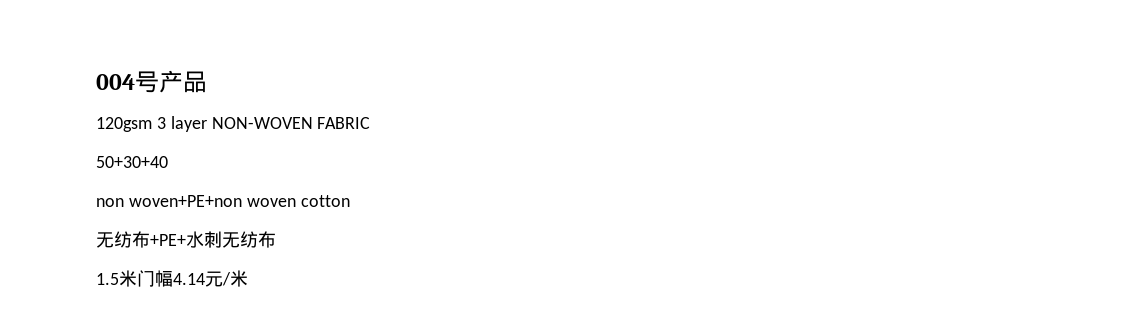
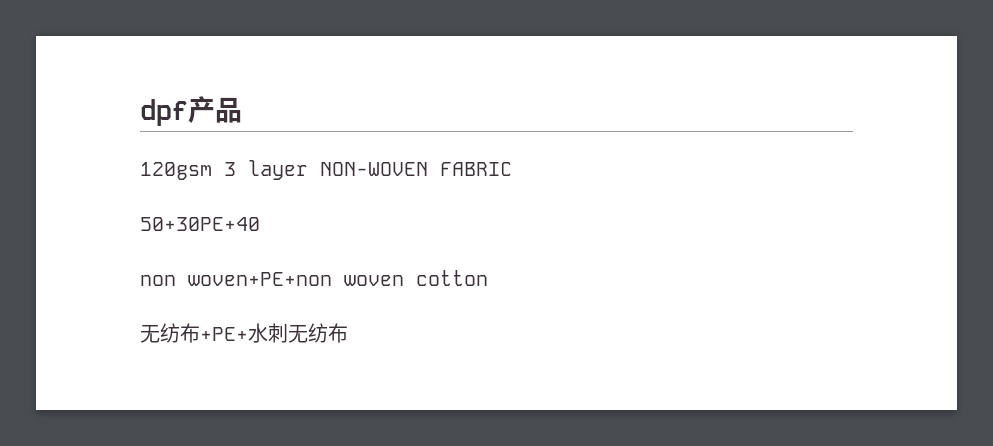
[96,71,159,93] 004号 -> [140,99,188,126] dpf
[96,156,168,168] 50+30+40 -> [140,217,260,231] 50+30PE+40
[96,270,248,287] // 1.5米门幅4.14元/米 -> (348, 333) none

